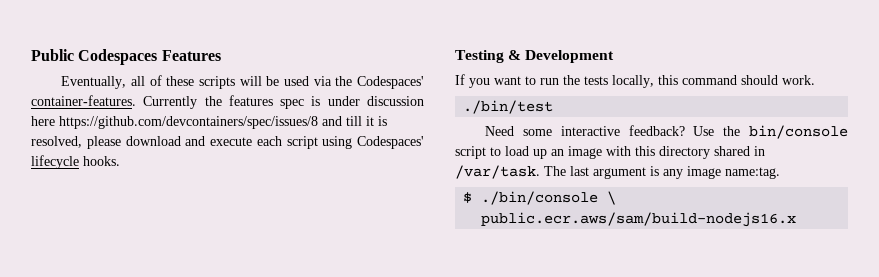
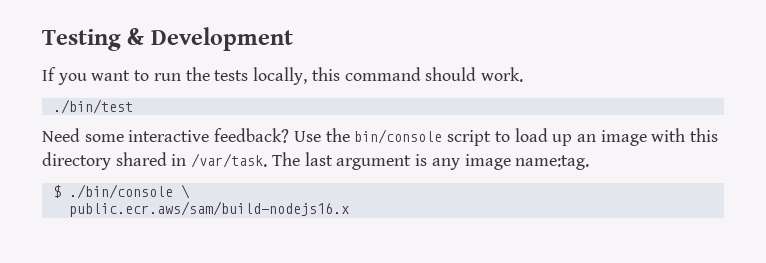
[31,49,221,65] [61,75,424,89] [31,95,424,109] [31,116,387,129] [31,136,424,149] [31,155,120,169] Public Codespaces Features // Eventually, all of these scripts will be used via the Codespaces' container-features. Currently the features spec is under discussion here https://github.com/devcontainers/spec/issues/8 and till it is resolved, please download and execute each script using Codespaces' lifecycle hooks. // -> (42, 40) none

